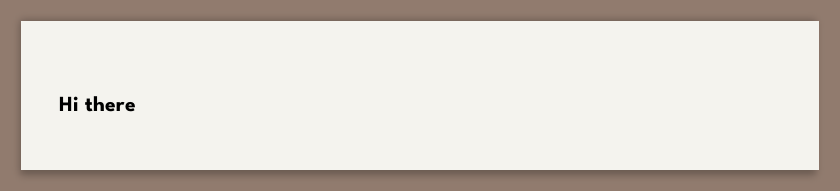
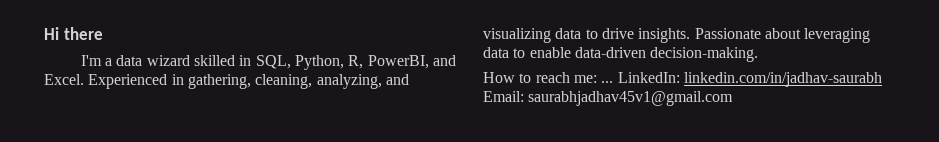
(136, 104) none -> [80,55,456,70] [44,74,409,89] [483,28,871,43] [483,47,759,62] [483,72,882,87] [483,91,734,106] // I'm a data wizard skilled in SQL, Python, R, PowerBI, and Excel. Experienced in gathering, cleaning, analyzing, and visualizing data to drive insights. Passionate about leveraging data to enable data-driven decision-making. // How to reach me: ... LinkedIn: linkedin.com/in/jadhav-saurabh Email: saurabhjadhav45v1@gmail.com

